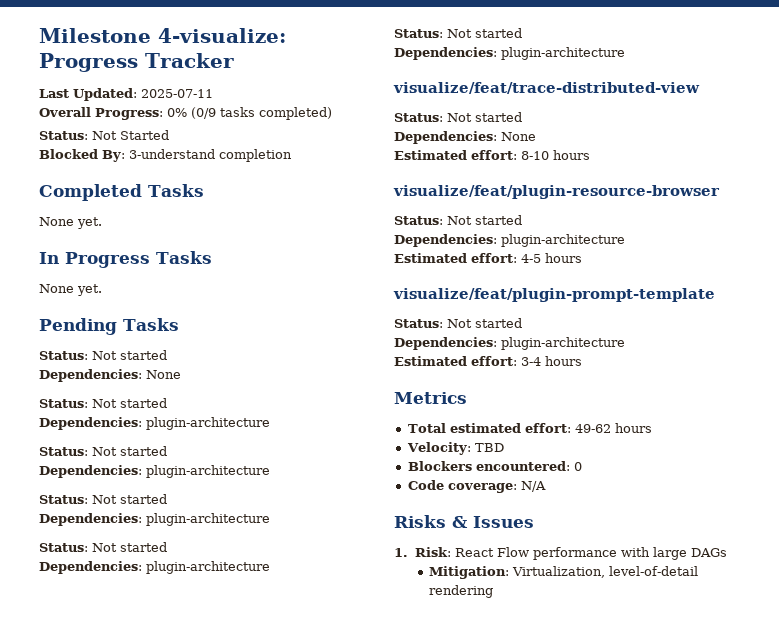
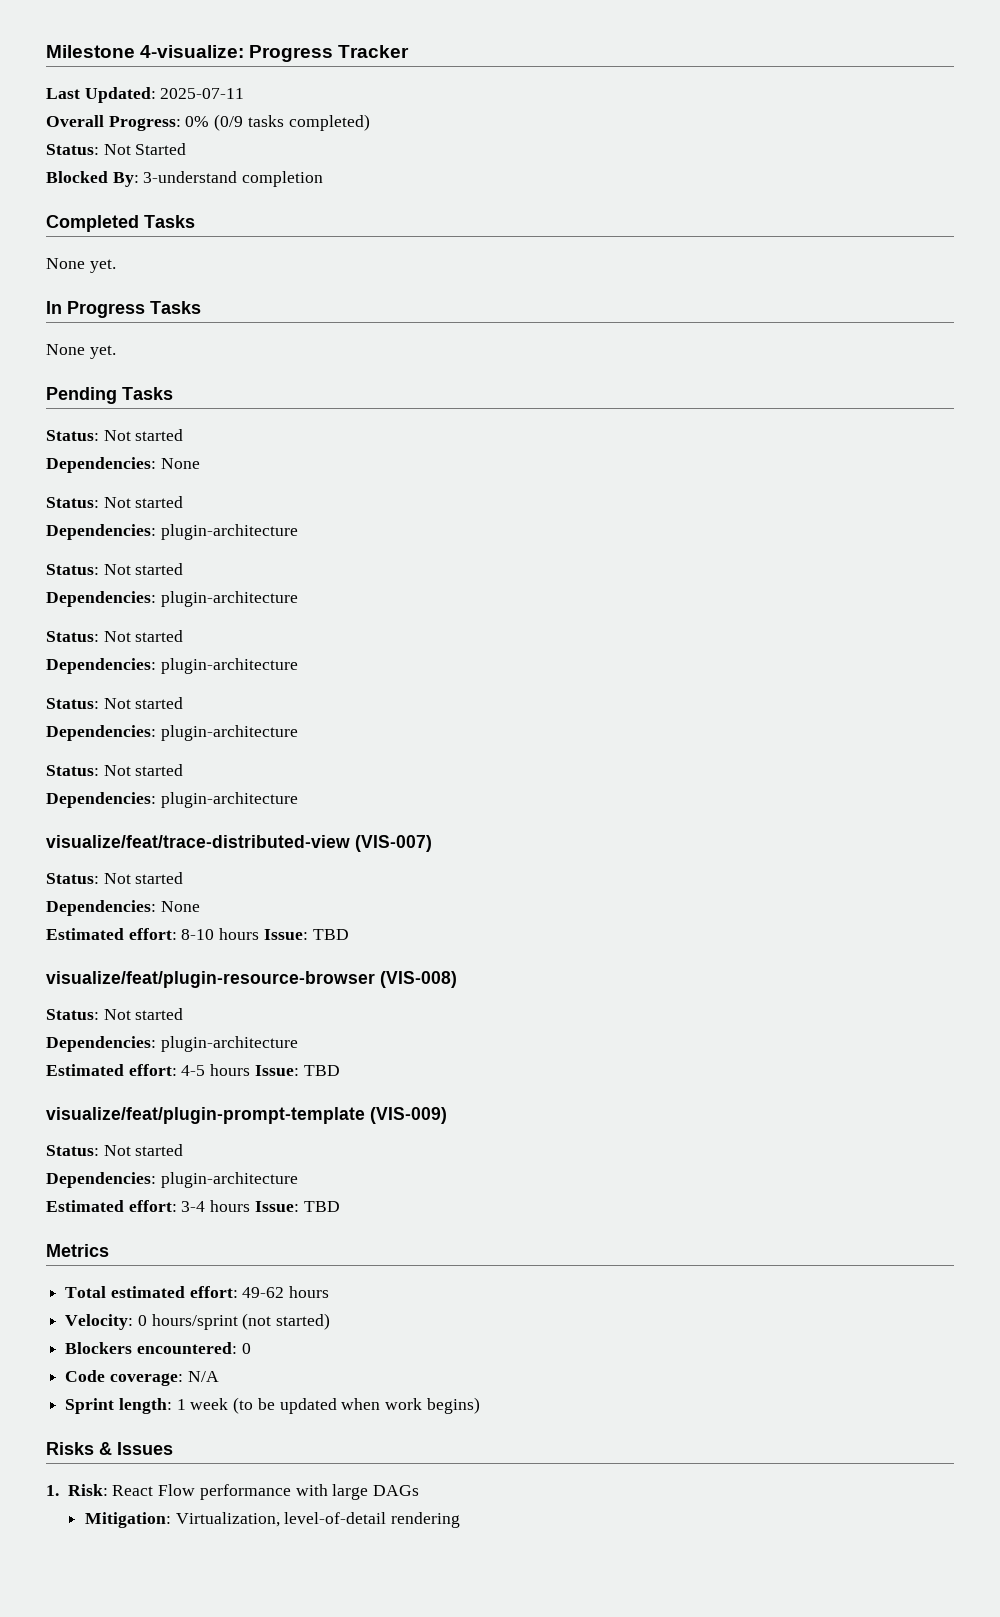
(700, 88) none -> [355,835,432,852] (VIS-007)
(590, 155) none -> [263,929,349,940] Issue: TBD
(720, 192) none -> [380,971,457,988] (VIS-008)
(582, 258) none -> [254,1065,340,1076] Issue: TBD
(715, 295) none -> [370,1107,447,1124] (VIS-009)
(582, 361) none -> [254,1201,340,1212] Issue: TBD
[474,443,504,452] TBD -> [137,1313,331,1330] 0 hours/sprint (not started)
(546, 486) none -> [65,1397,480,1414] // Sprint length: 1 week (to be updated when work begins)

